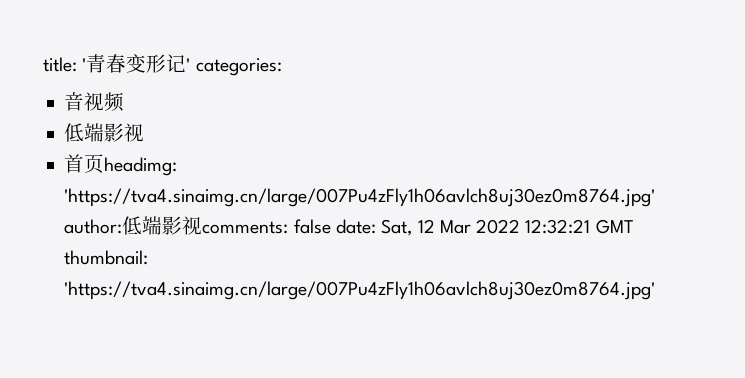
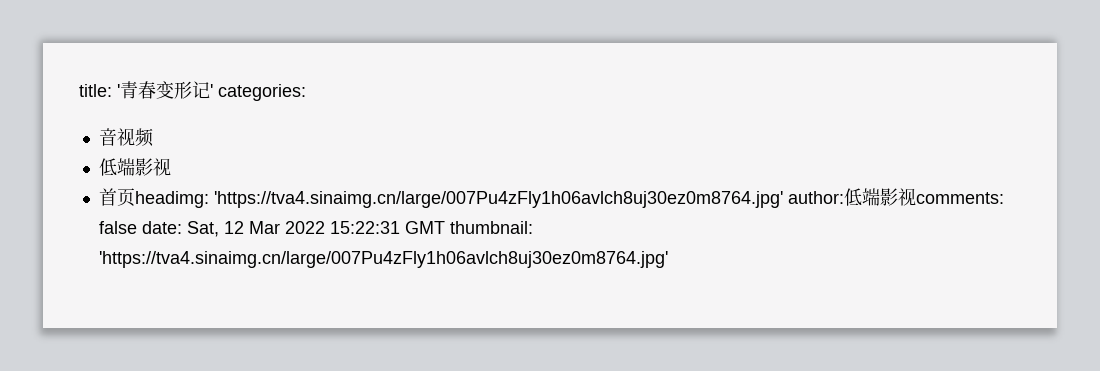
[525,219,591,234] 12:32:21 -> [329,221,400,234] 15:22:31

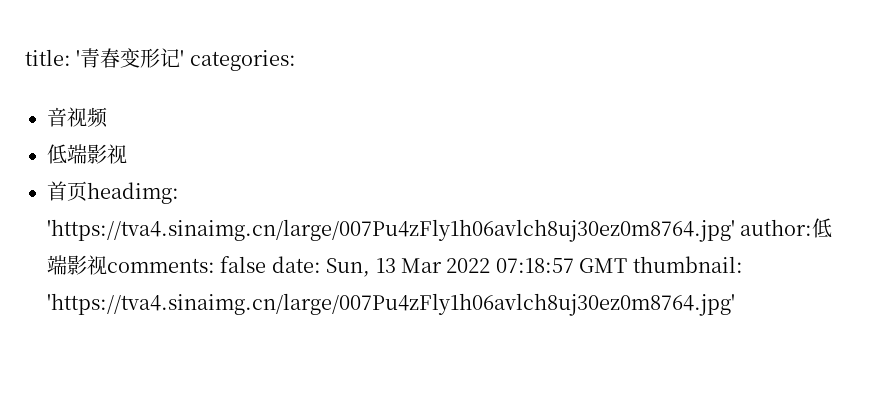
[186,221,244,237] Sat, 12 -> [326,258,396,277] Sun, 13
[329,221,400,234] 15:22:31 -> [495,258,574,273] 07:18:57

